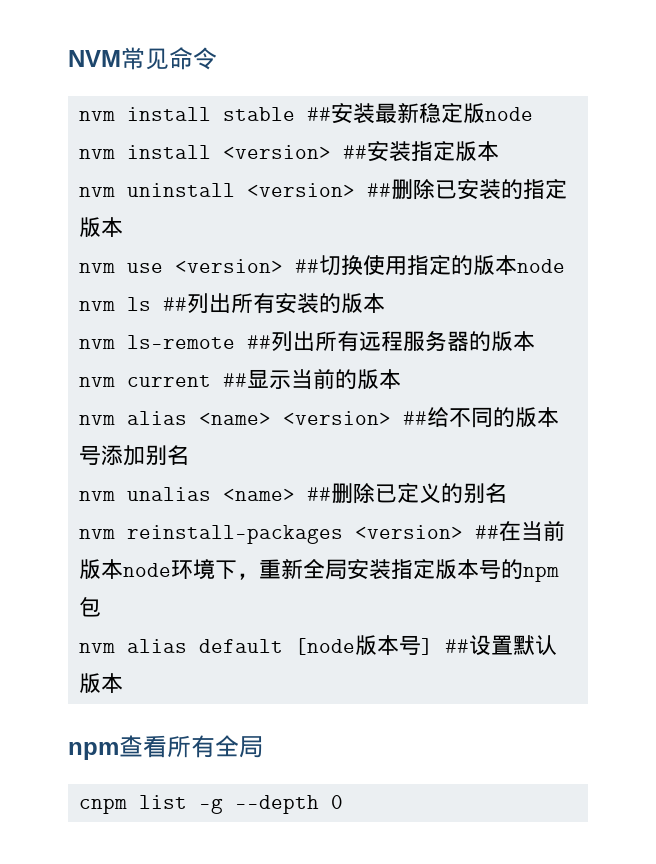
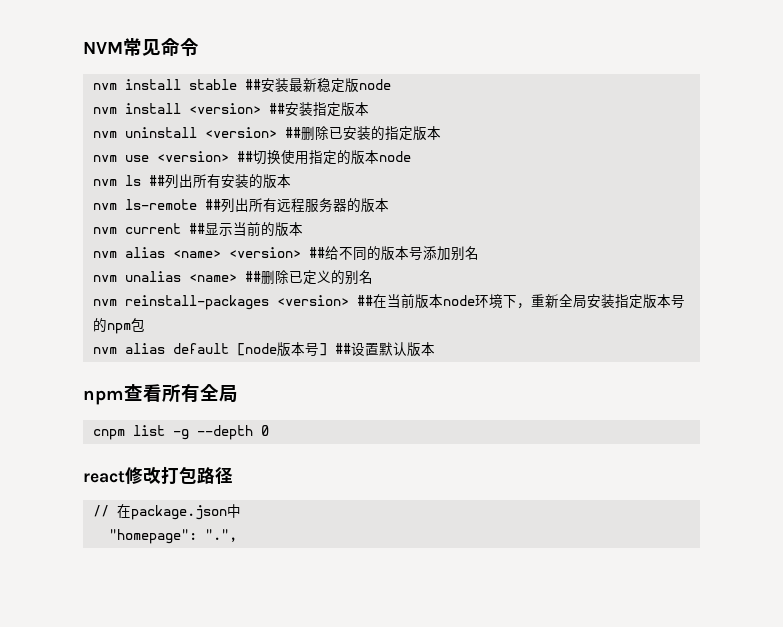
(344, 802) none -> [83,466,233,484] [92,504,241,520] [108,529,237,544] // react修改打包路径 // // 在package.json中 // "homepage": ".",

